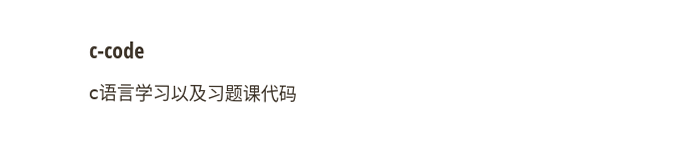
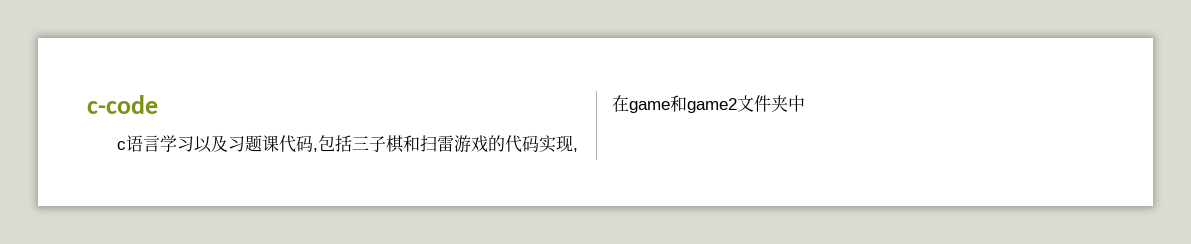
(297, 94) none -> [313,135,579,153] [612,95,805,113] ,包括三子棋和扫雷游戏的代码实现,在game和game2文件夹中

